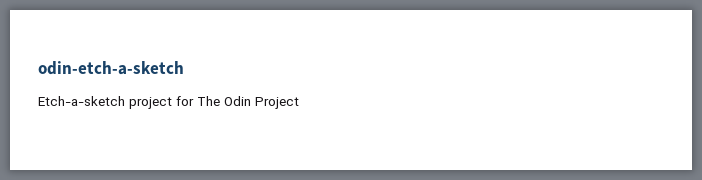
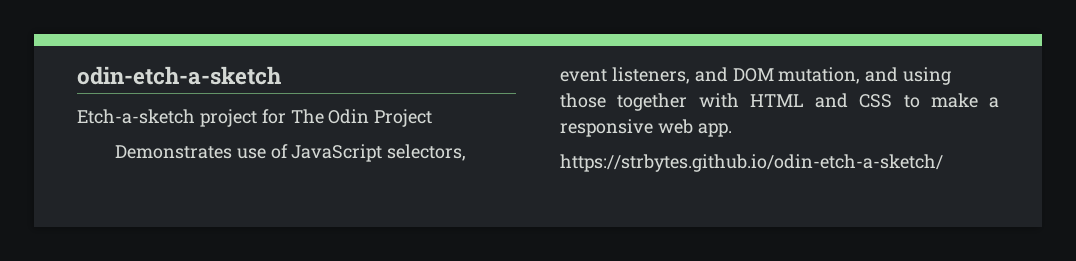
(299, 103) none -> [114,144,467,162] [560,67,952,85] [560,93,999,111] [560,119,732,137] [560,154,943,172] // Demonstrates use of JavaScript selectors, event listeners, and DOM mutation, and using those together with HTML and CSS to make a responsive web app. // https://strbytes.github.io/odin-etch-a-sketch/

